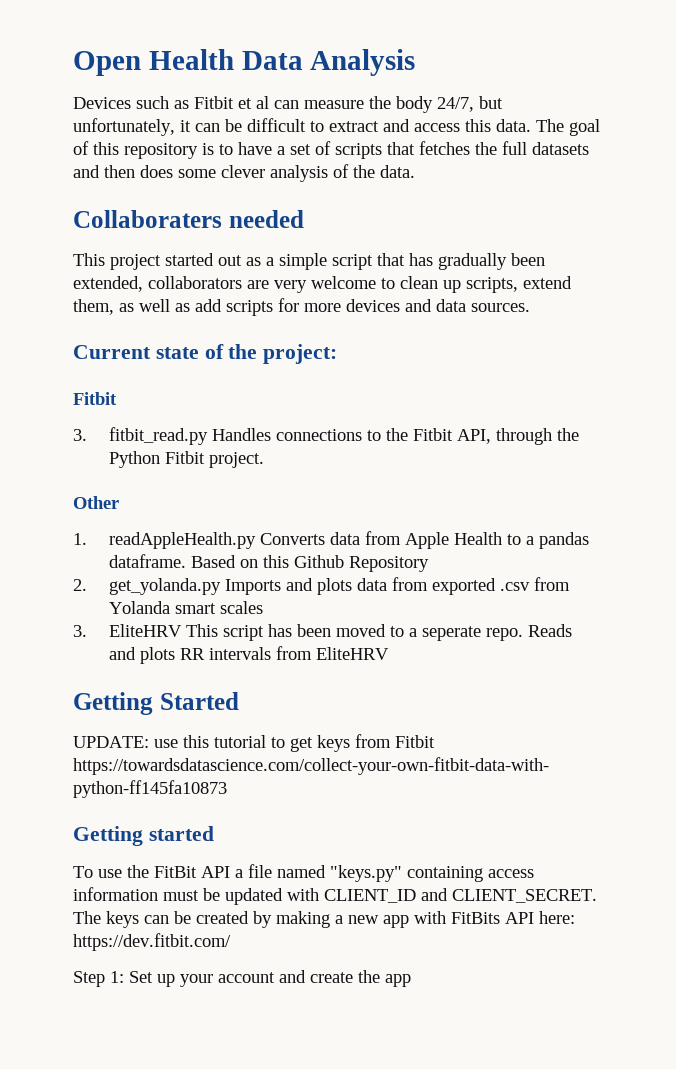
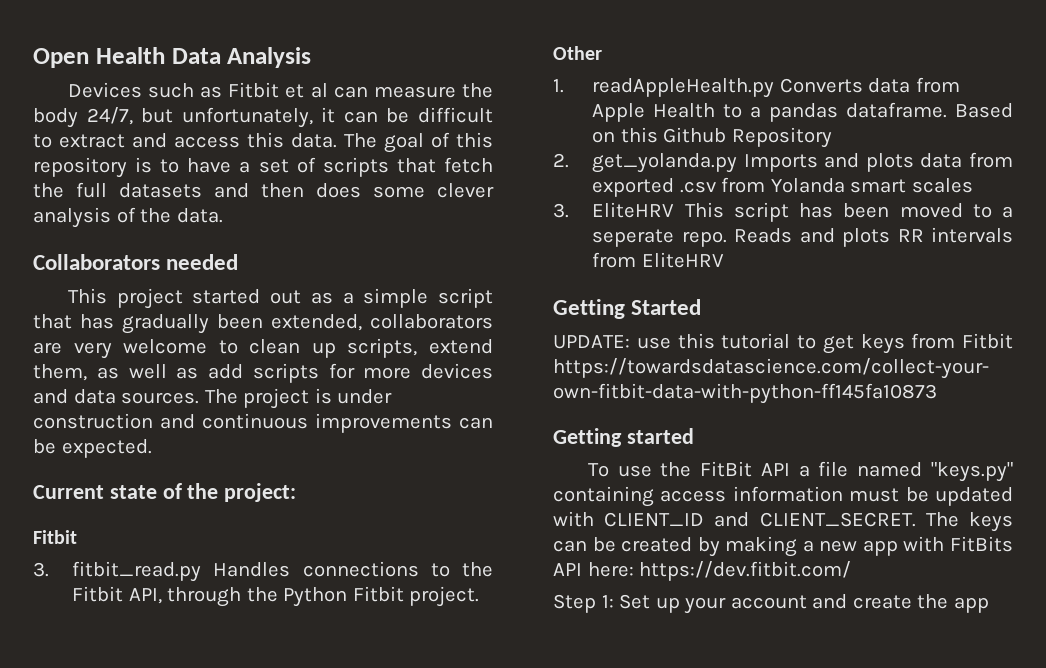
[419,141,470,155] fetches -> [443,157,493,173] fetch
[73,210,222,228] Collaboraters -> [33,254,160,270] Collaborators
(530, 307) none -> [204,388,393,409] [33,413,493,433] [33,439,152,458] The project is under construction and continuous improvements can be expected.

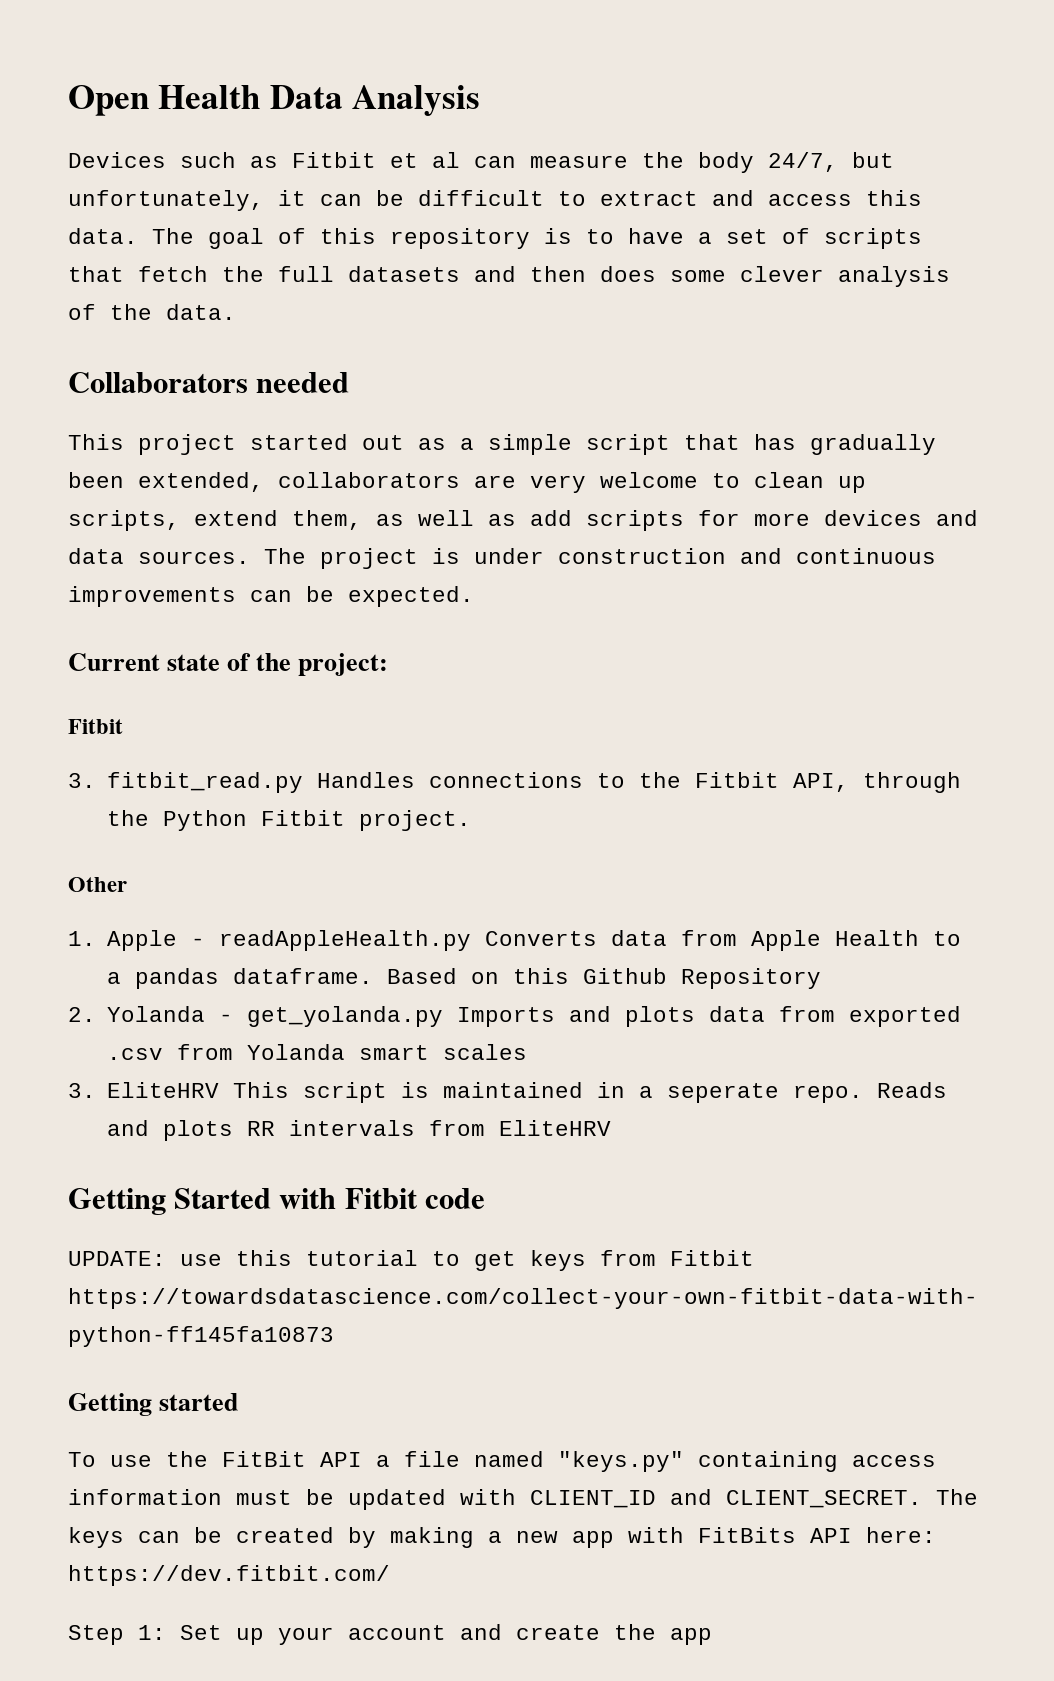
(564, 86) none -> [107,930,206,951] Apple -
(569, 160) none -> [107,1006,234,1022] Yolanda -
[799,203,992,218] has been moved to -> [401,1082,626,1098] is maintained in
(702, 307) none -> [279,1188,485,1209] with Fitbit code

